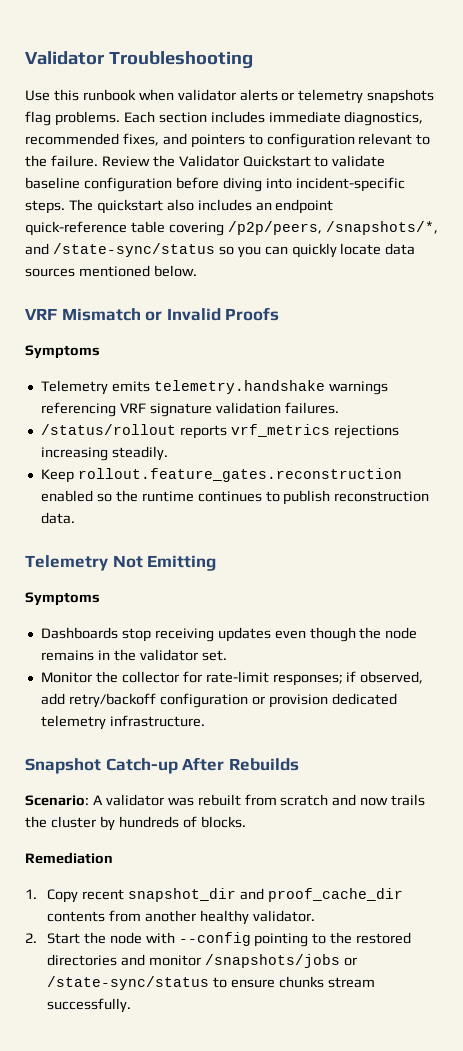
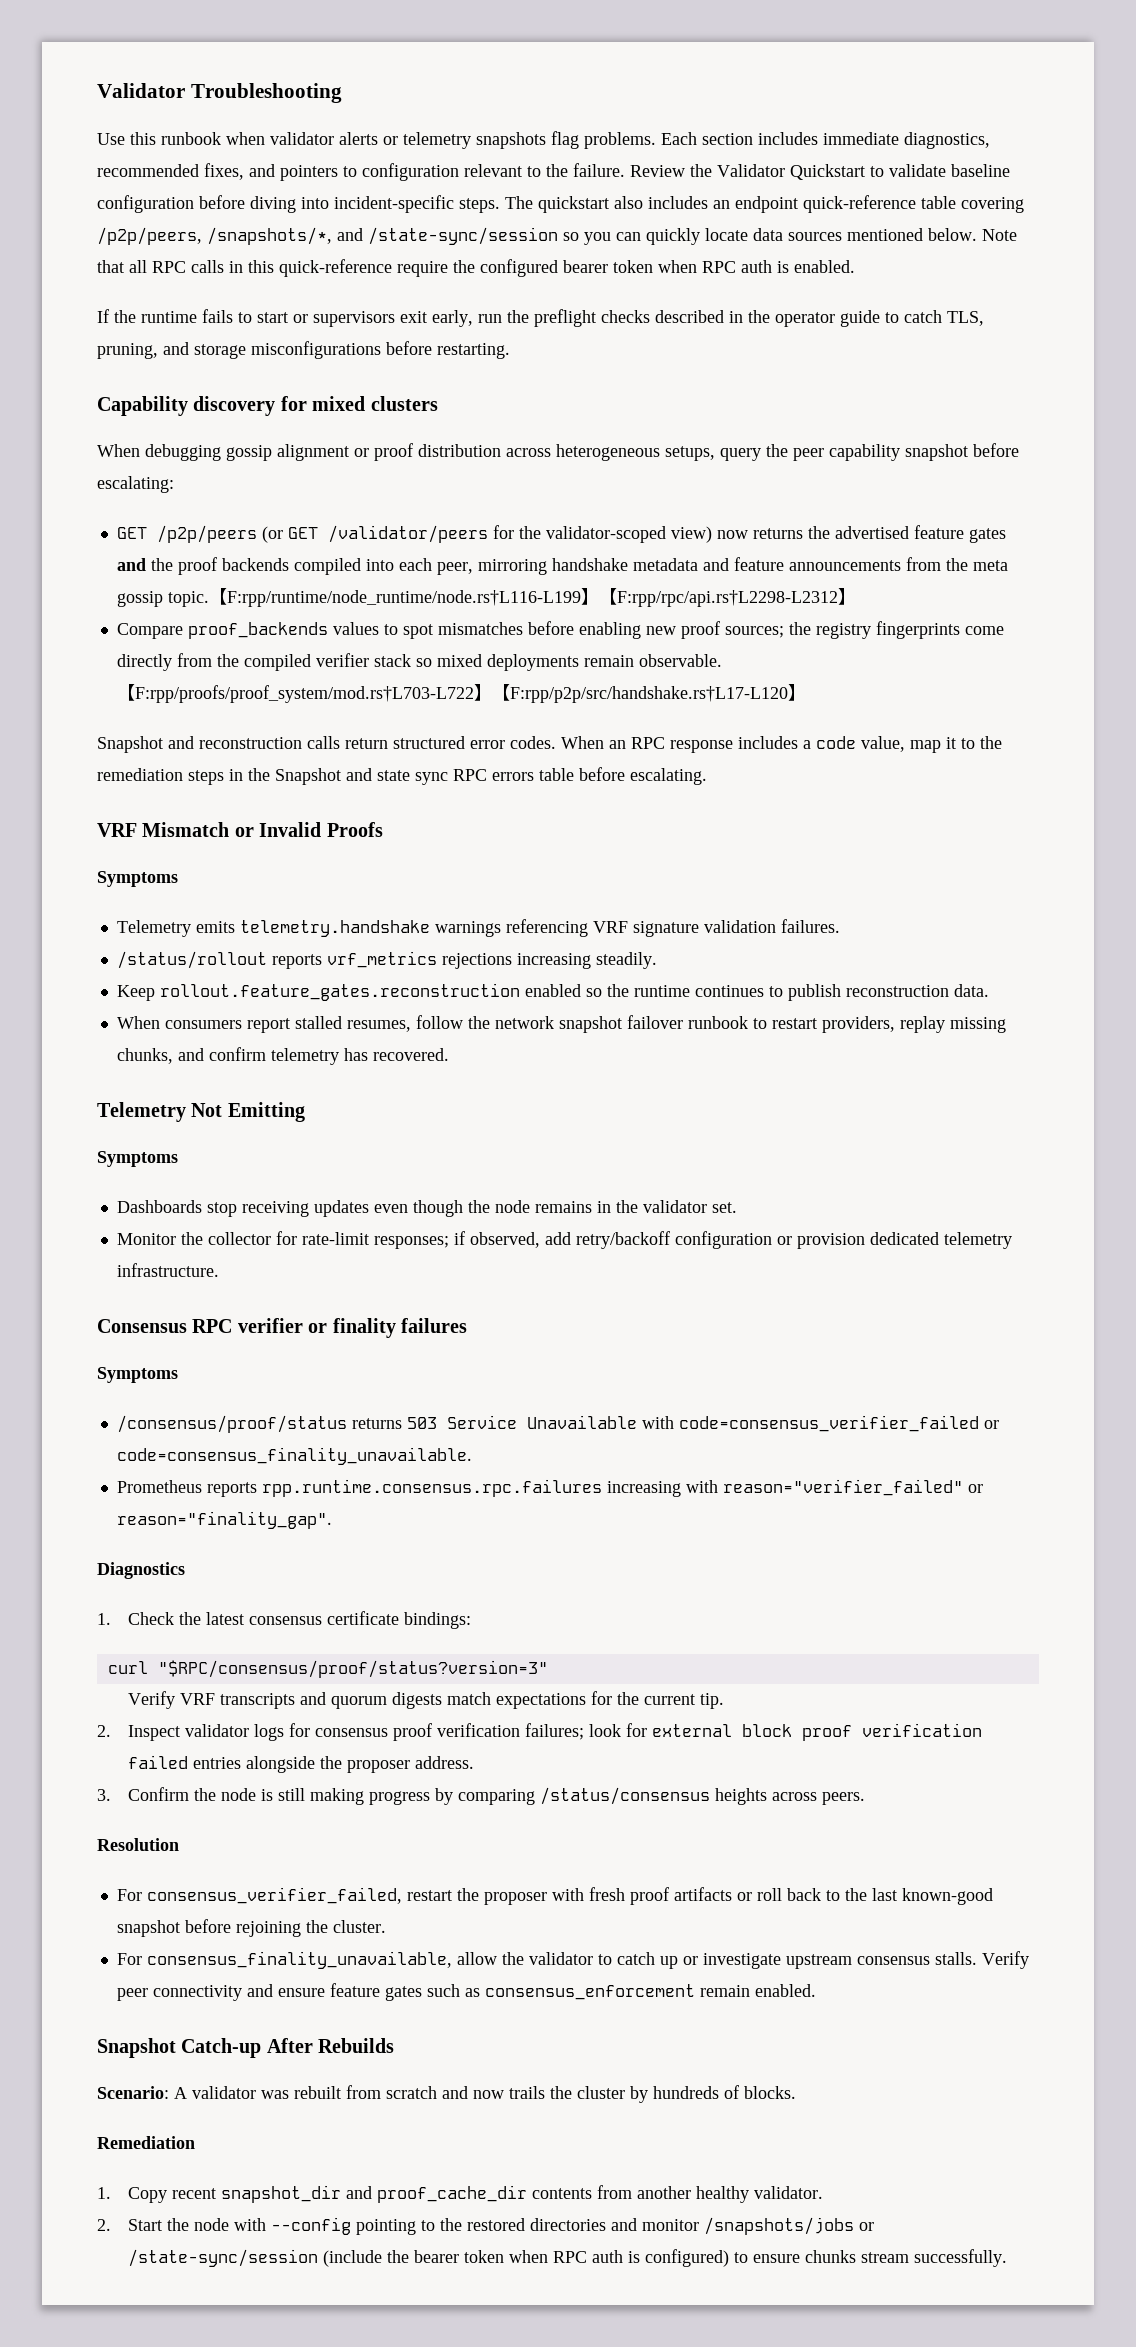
[52,243,215,257] /state-sync/status -> [368,227,558,245] /state-sync/session
(197, 271) none -> [982,229,1017,241] [97,259,855,277] [97,309,984,327] [97,341,510,359] [97,396,438,416] [97,443,1019,461] [97,476,174,493] [116,525,1006,543] [116,557,1008,575] [116,588,856,607] [116,621,1004,639] [116,653,722,671] [116,684,806,703] [97,736,1002,753] [97,767,707,785] Note that all RPC calls in this quick-reference require the configured bearer token when RPC auth is enabled. // If the runtime fails to start or supervisors exit early, run the preflight checks described in the operator guide to catch TLS, pruning, and storage misconfigurations before restarting. // Capability discovery for mixed clusters // When debugging gossip alignment or proof distribution across heterogeneous setups, query the peer capability snapshot before escalating: // GET /p2p/peers (or GET /validator/peers for the validator-scoped view) now returns the advertised feature gates and the proof backends compiled into each peer, mirroring handshake metadata and feature announcements from the meta gossip topic.【F:rpp/runtime/node_runtime/node.rs†L116-L199】【F:rpp/rpc/api.rs†L2298-L2312】 // Compare proof_backends values to spot mismatches before enabling new proof sources; the registry fingerprints come directly from the compiled verifier stack so mixed deployments remain observable.【F:rpp/proofs/proof_system/mod.rs†L703-L722】【F:rpp/p2p/src/handshake.rs†L17-L120】 // Snapshot and reconstruction calls return structured error codes. When an RPC response includes a code value, map it to the remediation steps in the Snapshot and state sync RPC errors table before escalating.
(75, 518) none -> [116,1015,1006,1033] [116,1047,449,1065] // When consumers report stalled resumes, follow the network snapshot failover runbook to restart providers, replay missing chunks, and confirm telemetry has recovered.
(205, 721) none -> [97,1318,467,1338] [97,1367,178,1383] [116,1415,999,1433] [116,1447,472,1465] [116,1479,983,1497] [116,1511,332,1529] [97,1562,185,1579] [97,1611,471,1629] [107,1660,548,1678] [127,1691,724,1709] [97,1723,982,1741] [127,1755,474,1773] [97,1787,865,1805] [97,1838,179,1851] [116,1887,993,1905] [116,1919,386,1937] [116,1951,1029,1969] [116,1983,816,2001] // Consensus RPC verifier or finality failures // Symptoms // /consensus/proof/status returns 503 Service Unavailable with code=consensus_verifier_failed or code=consensus_finality_unavailable. // Prometheus reports rpp.runtime.consensus.rpc.failures increasing with reason="verifier_failed" or reason="finality_gap". // Diagnostics // 1. Check the latest consensus certificate bindings: // curl "$RPC/consensus/proof/status?version=3" // Verify VRF transcripts and quorum digests match expectations for the current tip. // 2. Inspect validator logs for consensus proof verification failures; look for external block proof verification failed entries alongside the proposer address. // 3. Confirm the node is still making progress by comparing /status/consensus heights across peers. // Resolution // For consensus_verifier_failed, restart the proposer with fresh proof artifacts or roll back to the last known-good snapshot before rejoining the cluster. // For consensus_finality_unavailable, allow the validator to catch up or investigate upstream consensus stalls. Verify peer connectivity and ensure feature gates such as consensus_enforcement remain enabled.
[46,976,209,990] /state-sync/status -> [127,2249,729,2267] /state-sync/session (include the bearer token when RPC auth is configured)

